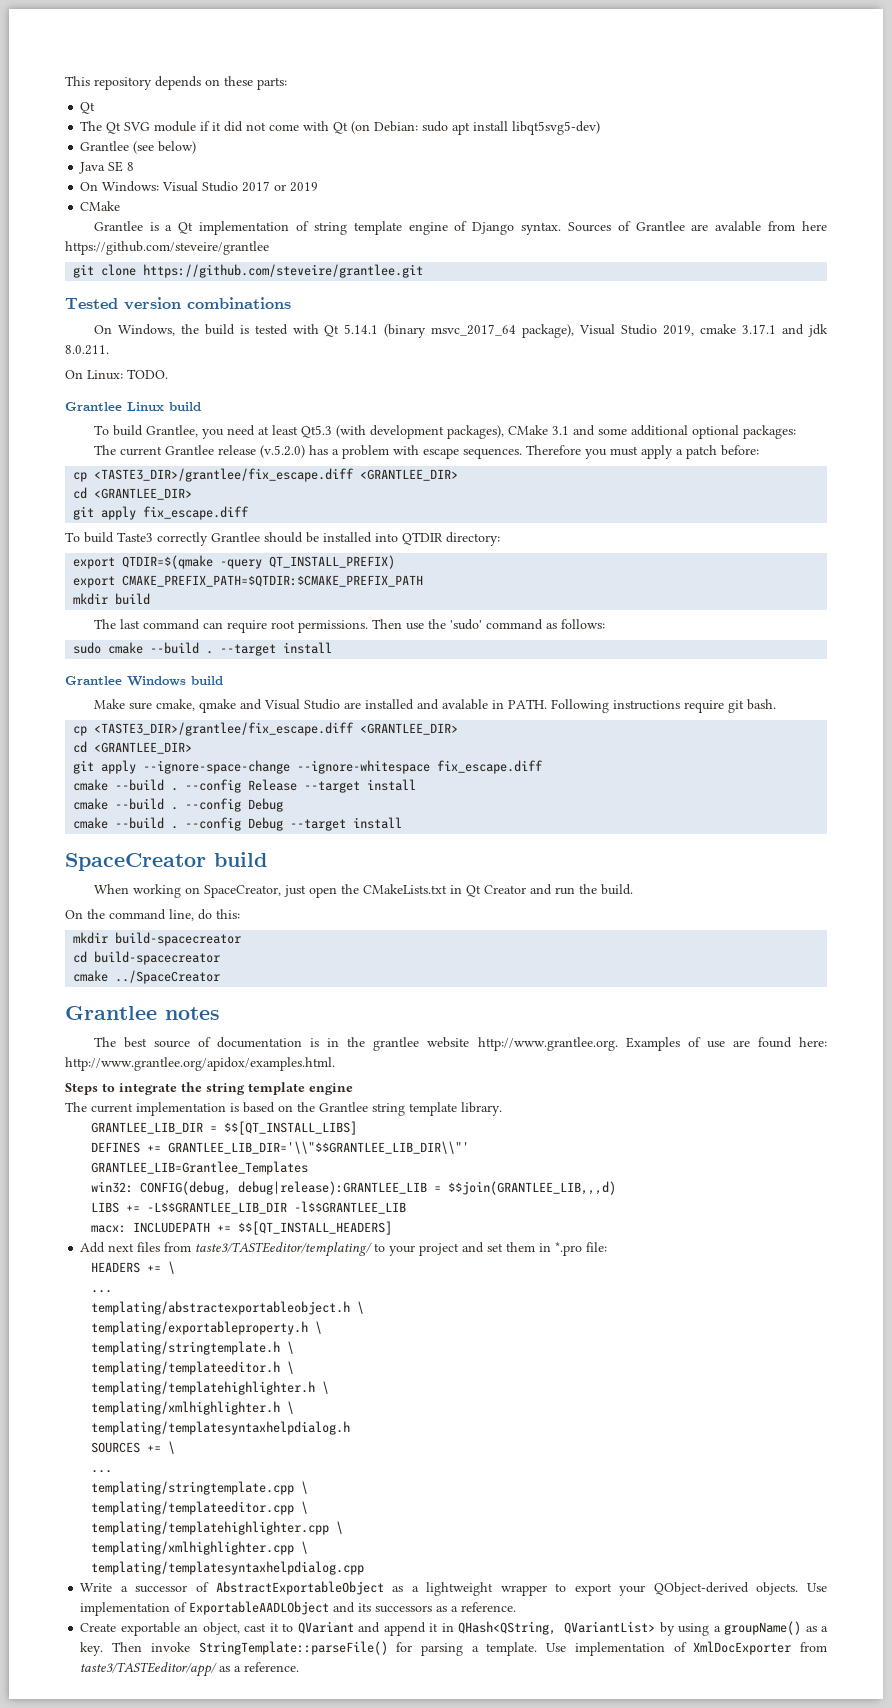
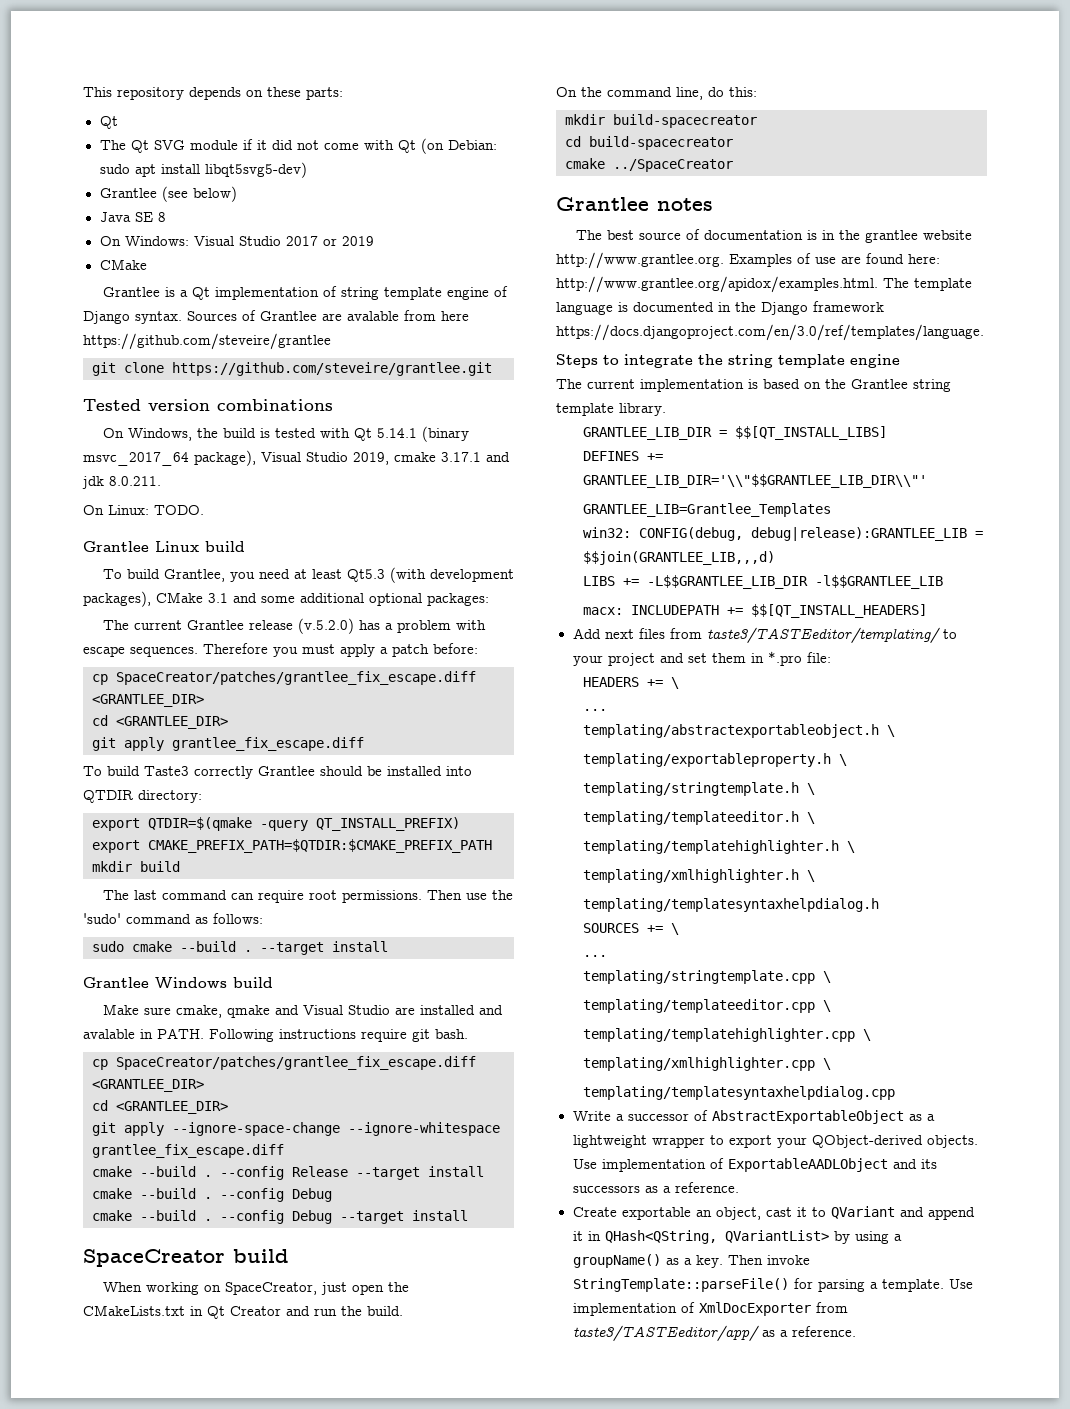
[94,468,459,482] [73,487,193,500] [73,506,250,520] <TASTE3_DIR>/grantlee/fix_escape.diff <GRANTLEE_DIR> // cd <GRANTLEE_DIR> // git apply fix_escape.diff -> [116,671,476,685] [92,694,204,707] [92,715,228,729] [92,737,364,751] SpaceCreator/patches/grantlee_fix_escape.diff <GRANTLEE_DIR> // cd <GRANTLEE_DIR> // git apply grantlee_fix_escape.diff
[94,722,355,736] <TASTE3_DIR>/grantlee/fix_escape.diff -> [116,1056,476,1070] SpaceCreator/patches/grantlee_fix_escape.diff
[437,760,544,774] fix_escape.diff -> [92,1144,284,1158] grantlee_fix_escape.diff
(335, 1064) none -> [883,278,972,291] [556,301,884,315] [556,324,984,341] The template language is documented in the Django framework https://docs.djangoproject.com/en/3.0/ref/templates/language.

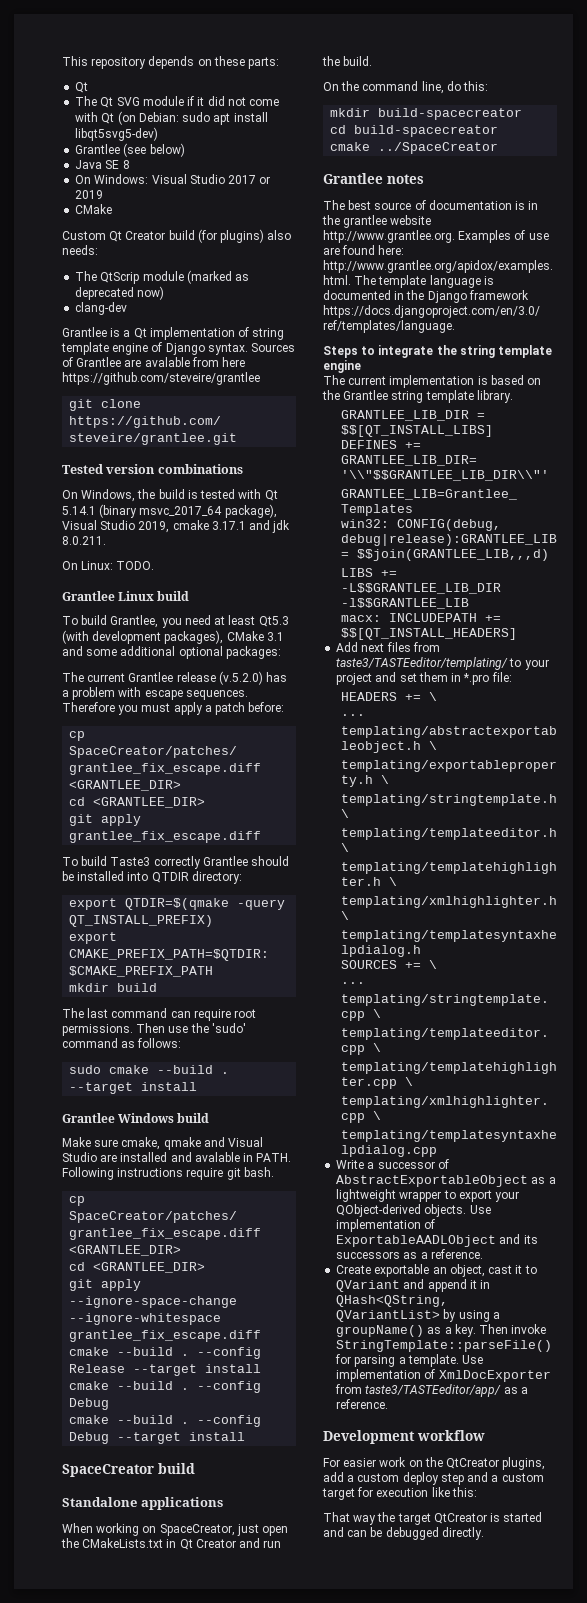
(147, 264) none -> [62,229,292,243] [62,245,98,255] [75,270,250,284] [75,286,165,300] [75,302,128,315] // Custom Qt Creator build (for plugins) also needs: // The QtScrip module (marked as deprecated now) // clang-dev
(289, 1256) none -> [62,1497,223,1510] // Standalone applications
(856, 1331) none -> [323,1430,485,1444] [323,1457,546,1470] [323,1472,544,1485] [322,1487,477,1500] [323,1512,543,1525] [323,1527,484,1540] // Development workflow // For easier work on the QtCreator plugins, add a custom deploy step and a custom target for execution like this: // That way the target QtCreator is started and can be debugged directly.

